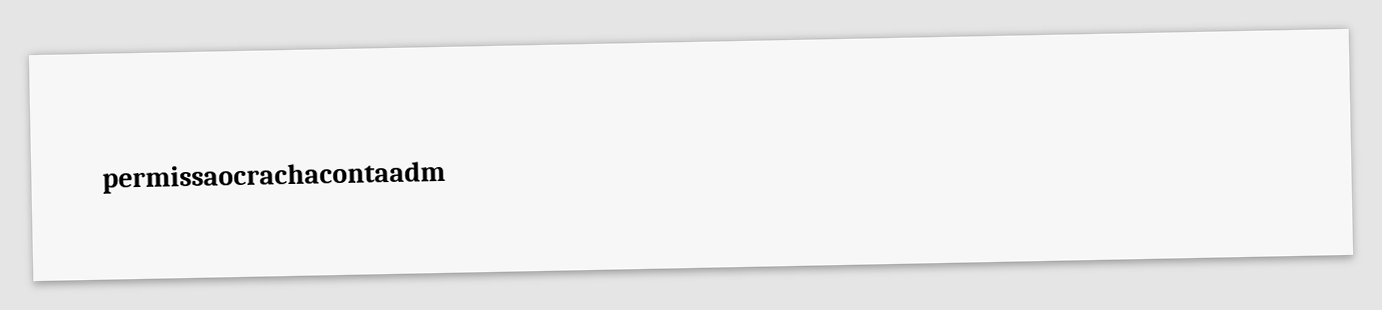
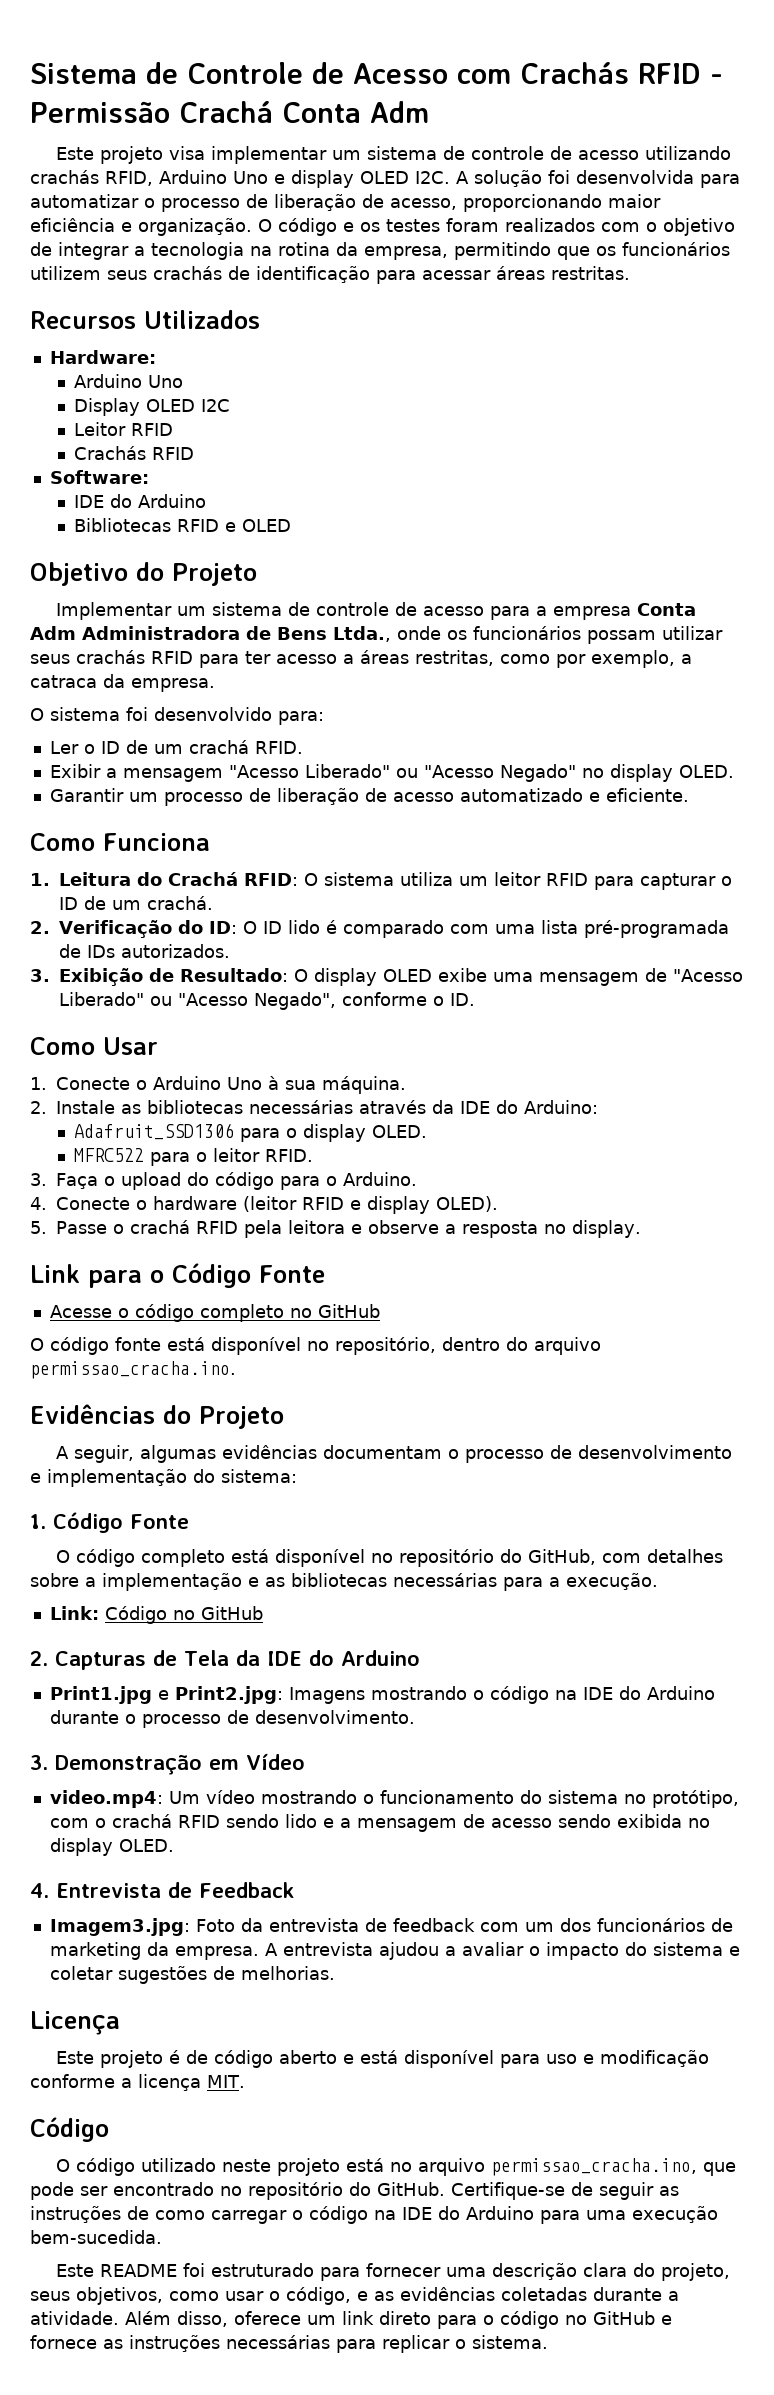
[102,160,446,194] permissaocrachacontaadm -> [30,62,723,84] [30,101,429,123] [55,146,731,164] [30,170,740,188] [30,194,661,212] [30,218,735,236] [30,242,730,260] [30,266,630,284] [30,310,260,329] [49,350,156,364] [73,374,183,388] [73,398,230,416] [73,422,173,436] [73,446,194,460] [49,470,149,484] [73,494,206,508] [73,518,291,532] [30,562,257,586] [55,602,696,620] [30,626,723,644] [30,650,692,668] [30,674,215,692] [30,707,324,725] [49,740,303,754] [49,764,734,782] [49,788,689,806] [30,833,210,851] [30,872,732,890] [59,896,213,910] [30,920,729,938] [59,944,230,958] [30,968,743,986] [59,992,475,1010] [30,1037,158,1055] [30,1076,406,1094] [30,1100,598,1114] [73,1123,427,1142] [73,1148,313,1166] [30,1172,417,1190] [30,1196,498,1214] [30,1220,641,1238] [30,1263,325,1288] [49,1304,380,1322] [30,1337,601,1355] [30,1361,236,1379] [30,1404,284,1429] [55,1445,732,1463] [30,1469,297,1487] [30,1512,189,1533] [55,1549,723,1567] [30,1573,658,1591] [49,1606,263,1624] [30,1650,420,1670] [49,1686,715,1704] [49,1710,415,1728] [30,1753,305,1775] [49,1790,739,1808] [49,1814,710,1832] [49,1838,174,1856] [30,1882,294,1898] [49,1918,733,1936] [49,1942,740,1960] [49,1966,335,1984] [30,2011,120,2035] [55,2050,709,2068] [30,2074,245,2091] [30,2117,109,2142] [55,2158,736,2176] [30,2182,679,2200] [30,2206,718,2224] [30,2230,162,2244] [55,2263,730,2281] [30,2287,679,2305] [30,2311,672,2329] [30,2335,548,2353] Sistema de Controle de Acesso com Crachás RFID - Permissão Crachá Conta Adm // Este projeto visa implementar um sistema de controle de acesso utilizando crachás RFID, Arduino Uno e display OLED I2C. A solução foi desenvolvida para automatizar o processo de liberação de acesso, proporcionando maior eficiência e organização. O código e os testes foram realizados com o objetivo de integrar a tecnologia na rotina da empresa, permitindo que os funcionários utilizem seus crachás de identificação para acessar áreas restritas. // Recursos Utilizados // Hardware: // Arduino Uno // Display OLED I2C // Leitor RFID // Crachás RFID // Software: // IDE do Arduino // Bibliotecas RFID e OLED // Objetivo do Projeto // Implementar um sistema de controle de acesso para a empresa Conta Adm Administradora de Bens Ltda., onde os funcionários possam utilizar seus crachás RFID para ter acesso a áreas restritas, como por exemplo, a catraca da empresa. // O sistema foi desenvolvido para: // Ler o ID de um crachá RFID. // Exibir a mensagem "Acesso Liberado" ou "Acesso Negado" no display OLED. // Garantir um processo de liberação de acesso automatizado e eficiente. // Como Funciona // 1. Leitura do Crachá RFID: O sistema utiliza um leitor RFID para capturar o ID de um crachá. // 2. Verificação do ID: O ID lido é comparado com uma lista pré-programada de IDs autorizados. // 3. Exibição de Resultado: O display OLED exibe uma mensagem de "Acesso Liberado" ou "Acesso Negado", conforme o ID. // Como Usar // 1. Conecte o Arduino Uno à sua máquina. // 2. Instale as bibliotecas necessárias através da IDE do Arduino: // Adafruit_SSD1306 para o display OLED. // MFRC522 para o leitor RFID. // 3. Faça o upload do código para o Arduino. // 4. Conecte o hardware (leitor RFID e display OLED). // 5. Passe o crachá RFID pela leitora e observe a resposta no display. // Link para o Código Fonte // Acesse o código completo no GitHub // O código fonte está disponível no repositório, dentro do arquivo permissao_cracha.ino. // Evidências do Projeto // A seguir, algumas evidências documentam o processo de desenvolvimento e implementação do sistema: // 1. Código Fonte // O código completo está disponível no repositório do GitHub, com detalhes sobre a implementação e as bibliotecas necessárias para a execução. // Link: Código no GitHub // 2. Capturas de Tela da IDE do Arduino // Print1.jpg e Print2.jpg: Imagens mostrando o código na IDE do Arduino durante o processo de desenvolvimento. // 3. Demonstração em Vídeo // video.mp4: Um vídeo mostrando o funcionamento do sistema no protótipo, com o crachá RFID sendo lido e a mensagem de acesso sendo exibida no display OLED. // 4. Entrevista de Feedback // Imagem3.jpg: Foto da entrevista de feedback com um dos funcionários de marketing da empresa. A entrevista ajudou a avaliar o impacto do sistema e coletar sugestões de melhorias. // Licença // Este projeto é de código aberto e está disponível para uso e modificação conforme a licença MIT. // Código // O código utilizado neste projeto está no arquivo permissao_cracha.ino, que pode ser encontrado no repositório do GitHub. Certifique-se de seguir as instruções de como carregar o código na IDE do Arduino para uma execução bem-sucedida. // Este README foi estruturado para fornecer uma descrição clara do projeto, seus objetivos, como usar o código, e as evidências coletadas durante a atividade. Além disso, oferece um link direto para o código no GitHub e fornece as instruções necessárias para replicar o sistema.

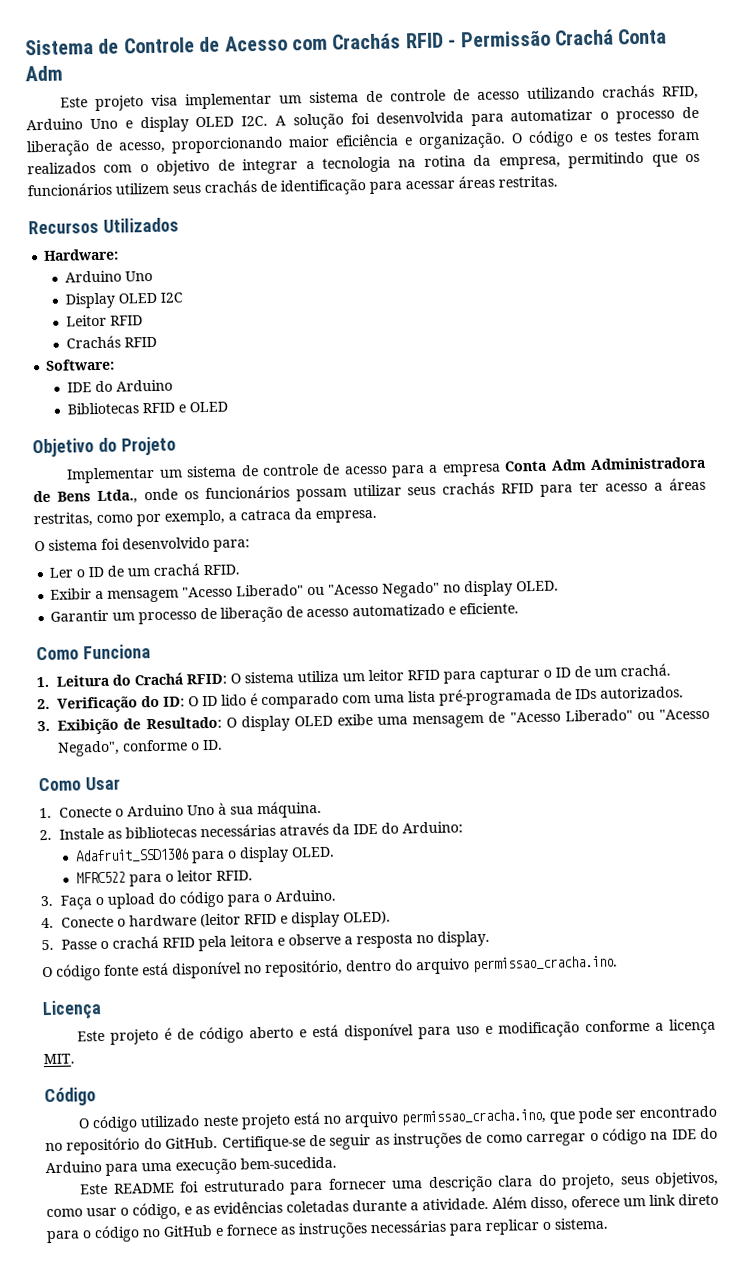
[30,1263,325,1288] [49,1304,380,1322] // Link para o Código Fonte // Acesse o código completo no GitHub -> (491, 938) none
[30,1404,284,1429] [55,1445,732,1463] [30,1469,297,1487] [30,1512,189,1533] [55,1549,723,1567] [30,1573,658,1591] [49,1606,263,1624] [30,1650,420,1670] [49,1686,715,1704] [49,1710,415,1728] [30,1753,305,1775] [49,1790,739,1808] [49,1814,710,1832] [49,1838,174,1856] [30,1882,294,1898] [49,1918,733,1936] [49,1942,740,1960] [49,1966,335,1984] // Evidências do Projeto // A seguir, algumas evidências documentam o processo de desenvolvimento e implementação do sistema: // 1. Código Fonte // O código completo está disponível no repositório do GitHub, com detalhes sobre a implementação e as bibliotecas necessárias para a execução. // Link: Código no GitHub // 2. Capturas de Tela da IDE do Arduino // Print1.jpg e Print2.jpg: Imagens mostrando o código na IDE do Arduino durante o processo de desenvolvimento. // 3. Demonstração em Vídeo // video.mp4: Um vídeo mostrando o funcionamento do sistema no protótipo, com o crachá RFID sendo lido e a mensagem de acesso sendo exibida no display OLED. // 4. Entrevista de Feedback // Imagem3.jpg: Foto da entrevista de feedback com um dos funcionários de marketing da empresa. A entrevista ajudou a avaliar o impacto do sistema e coletar sugestões de melhorias. -> (618, 964) none

